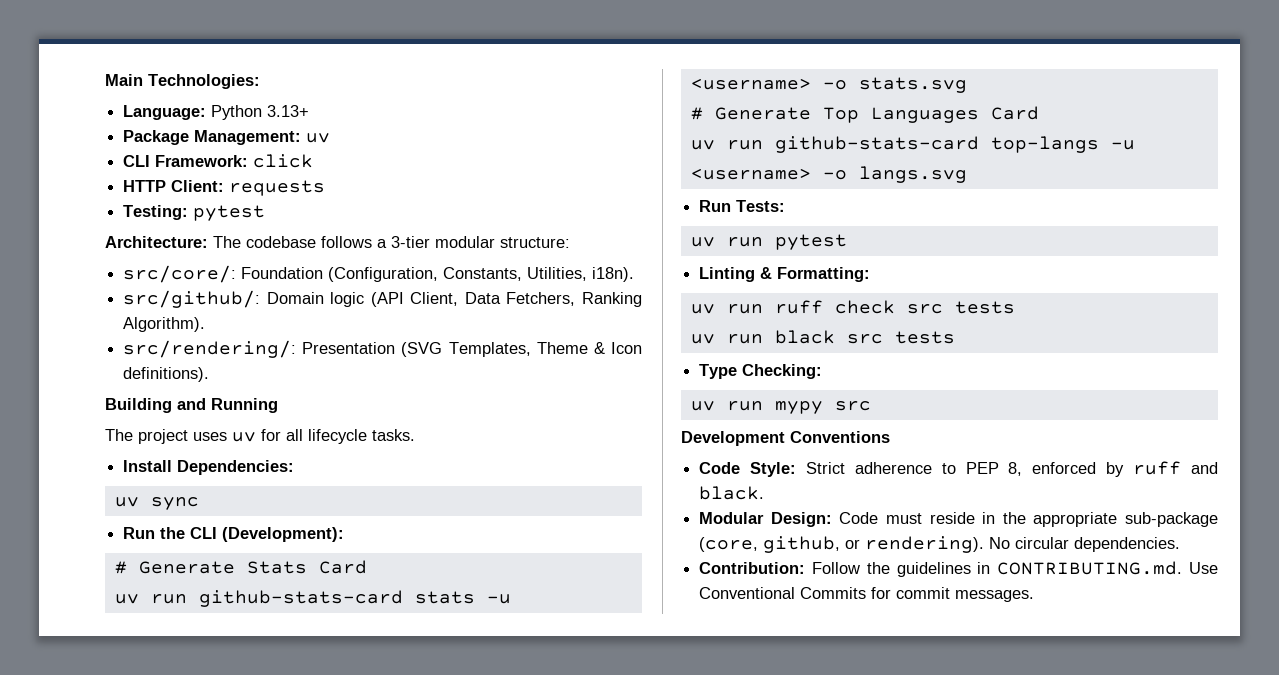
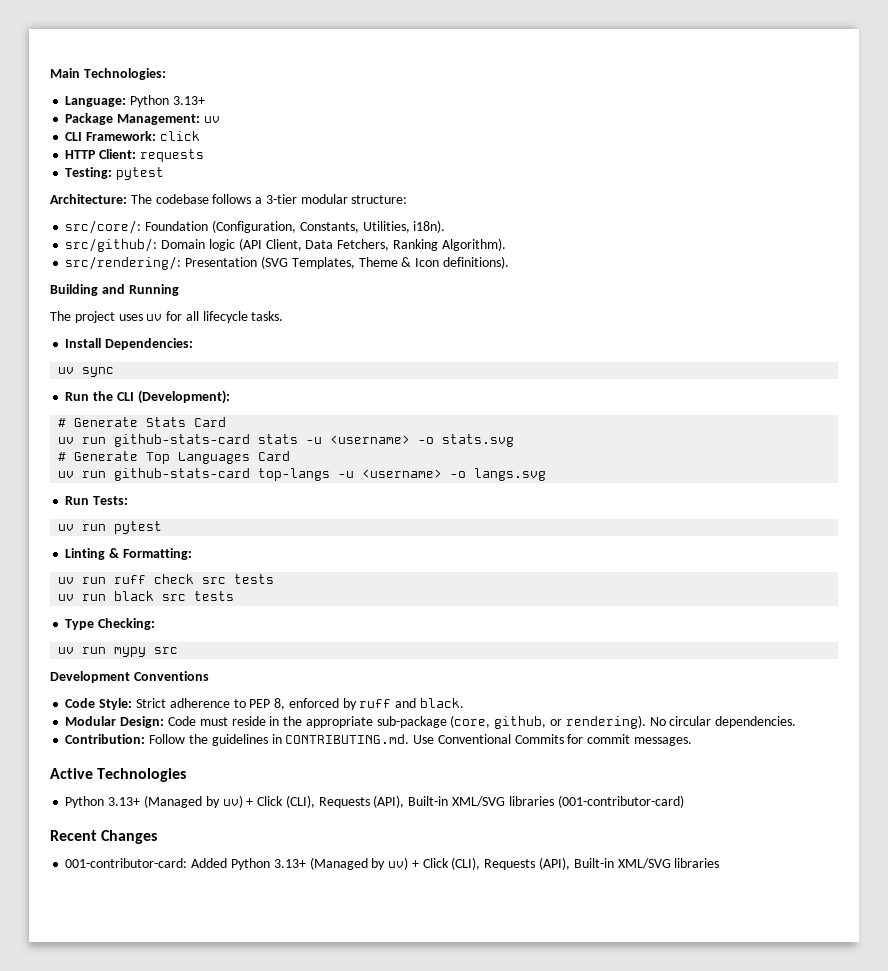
(1035, 596) none -> [50,768,187,782] [65,795,684,808] [50,830,158,844] [65,857,720,870] // Active Technologies // Python 3.13+ (Managed by uv) + Click (CLI), Requests (API), Built-in XML/SVG libraries (001-contributor-card) // Recent Changes // 001-contributor-card: Added Python 3.13+ (Managed by uv) + Click (CLI), Requests (API), Built-in XML/SVG libraries

